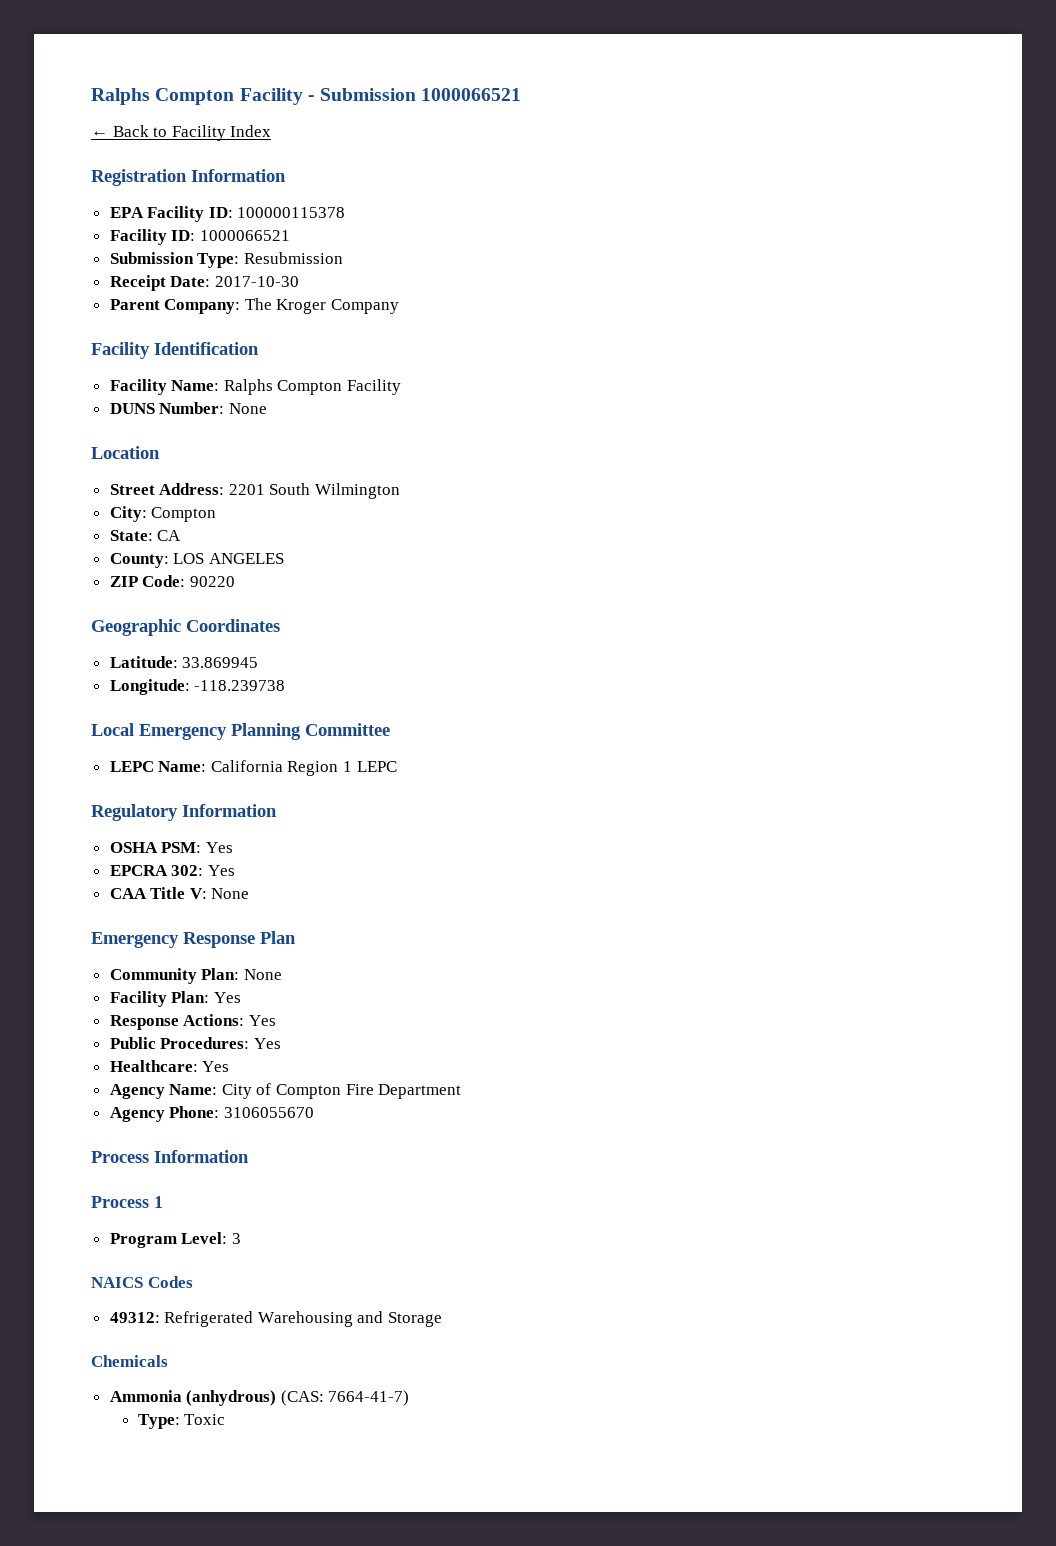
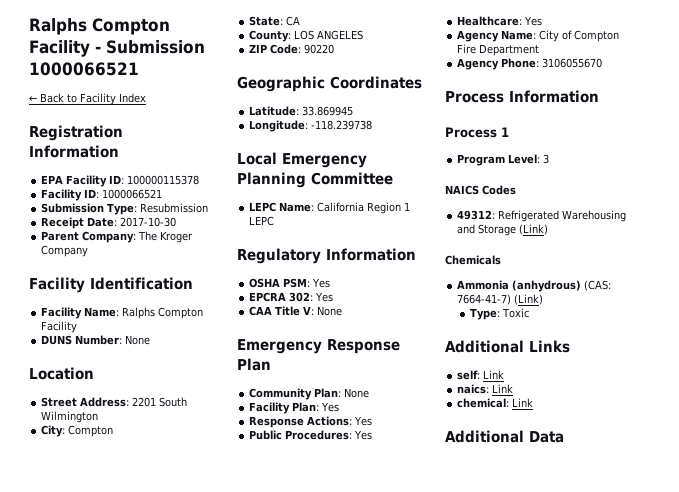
(443, 1319) none -> [519,224,549,235] (Link)
(410, 1398) none -> [514,294,544,305] (Link)
(226, 1419) none -> [445,340,570,353] [457,370,505,380] [457,384,514,394] [457,398,534,408] [445,430,564,443] // Additional Links // self: Link // naics: Link // chemical: Link // Additional Data

